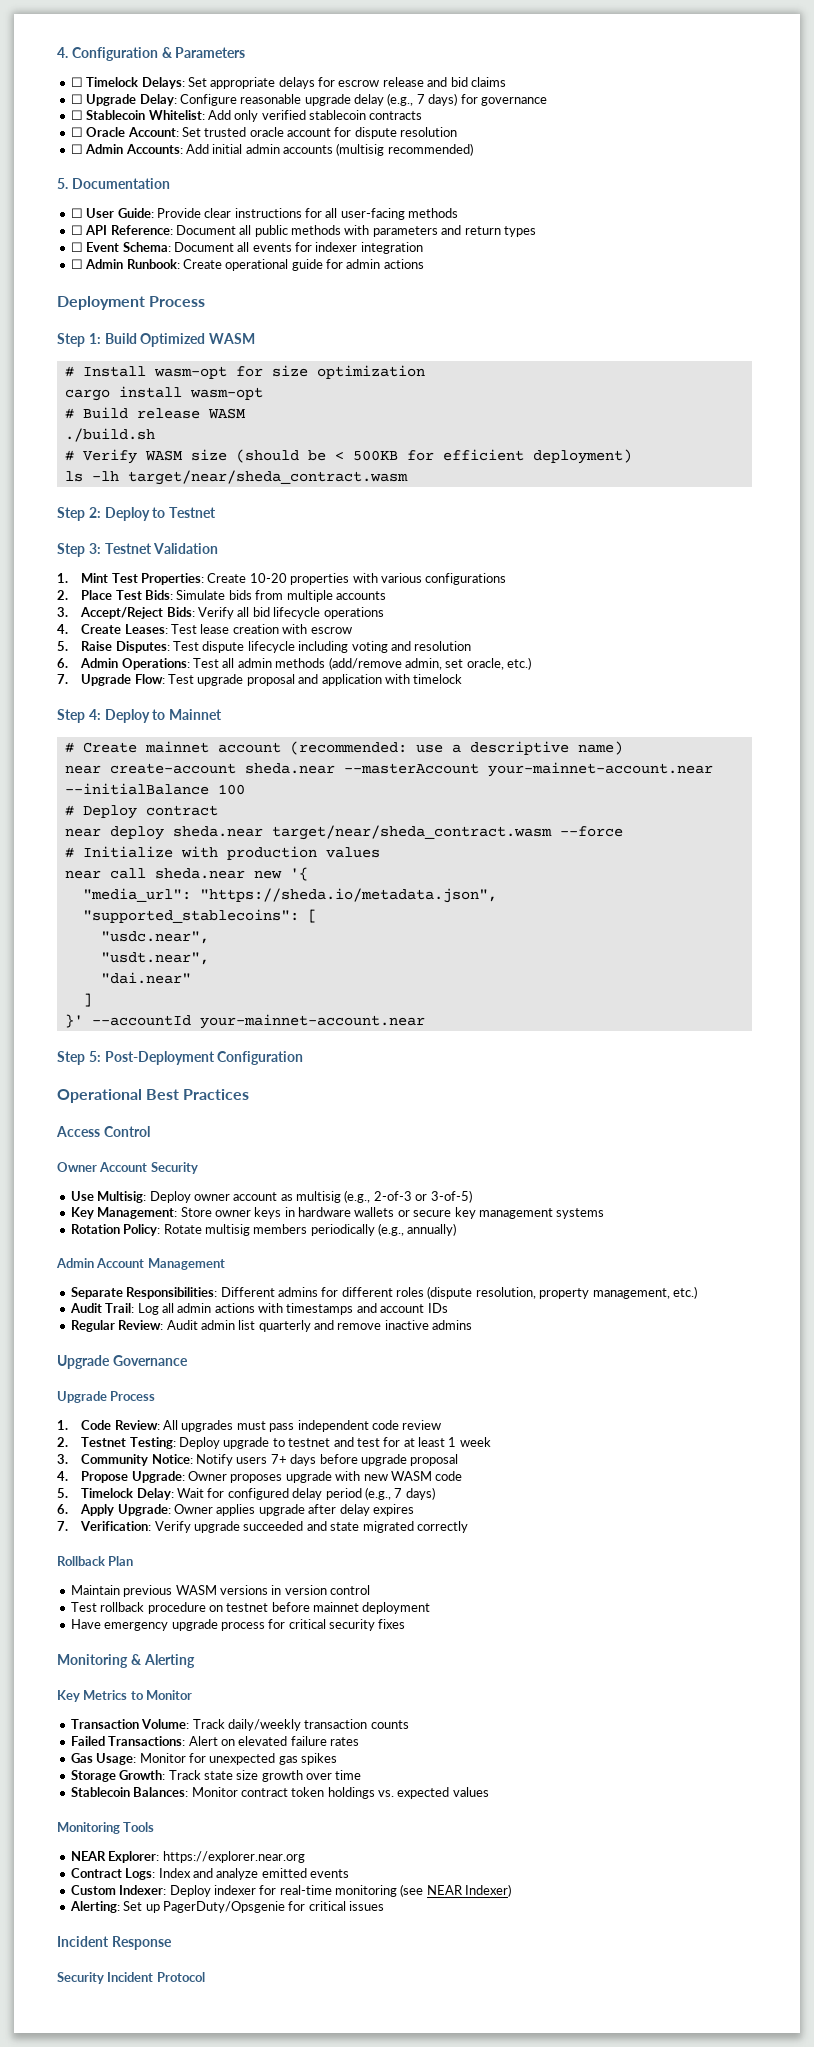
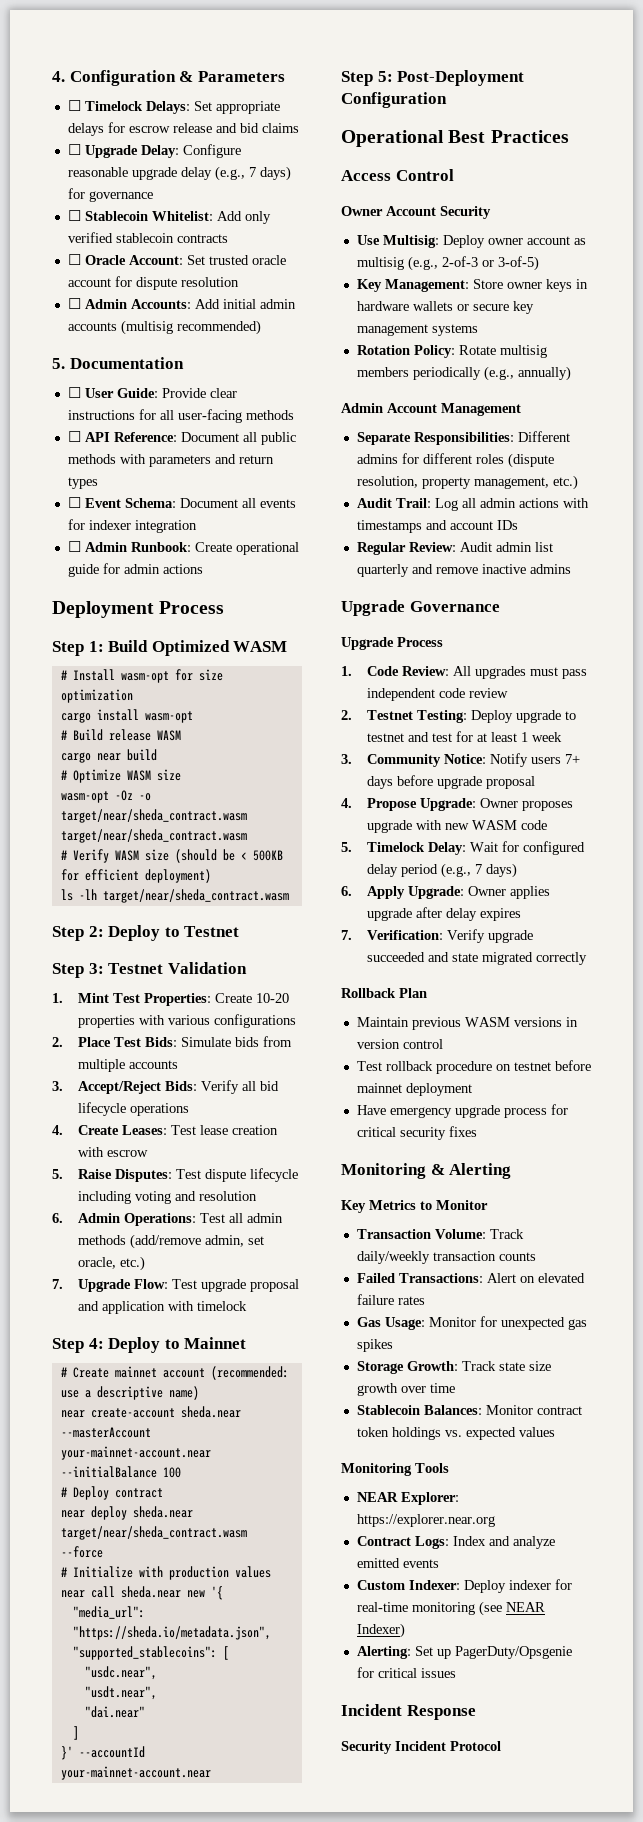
[64,428,155,442] ./build.sh -> [60,749,157,763] [60,769,181,783] [60,790,151,803] [60,809,247,823] [60,829,247,843] cargo near build // # Optimize WASM size // wasm-opt -Oz -o target/near/sheda_contract.wasm target/near/sheda_contract.wasm

